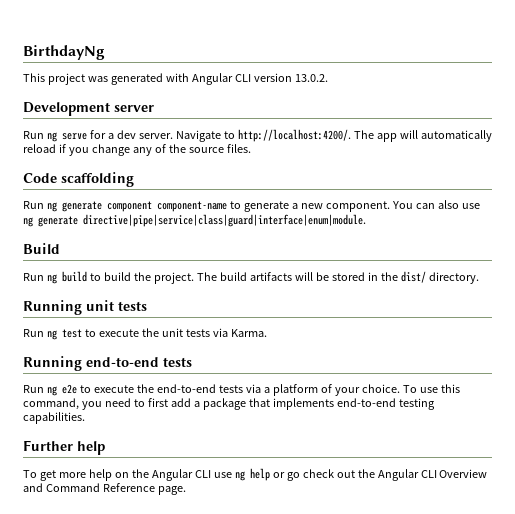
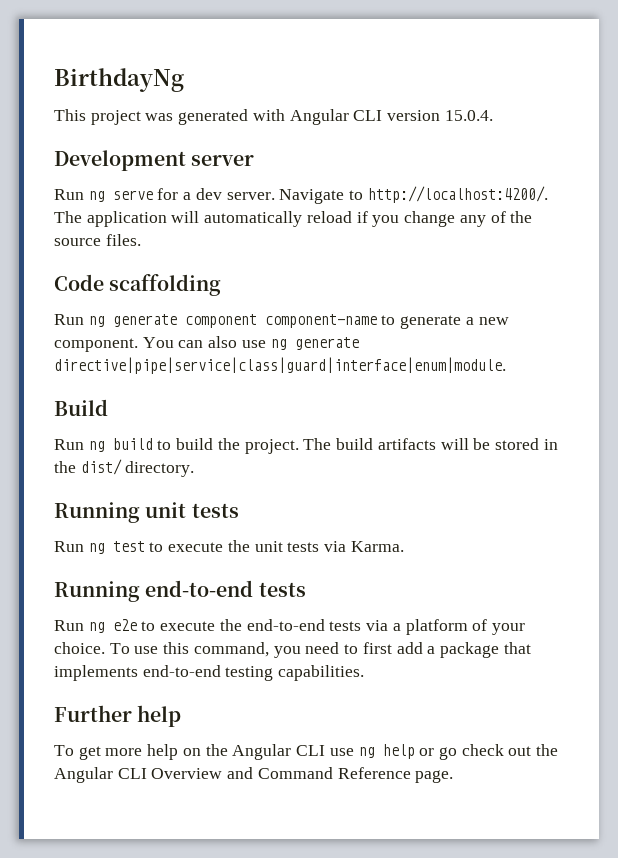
[294,74,328,82] 13.0.2. -> [444,110,493,121] 15.0.4.
[376,133,397,142] app -> [86,211,167,227] application

